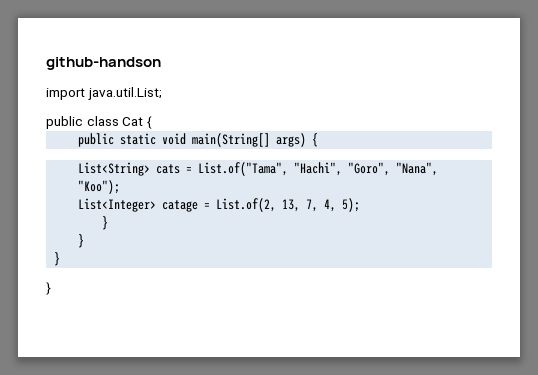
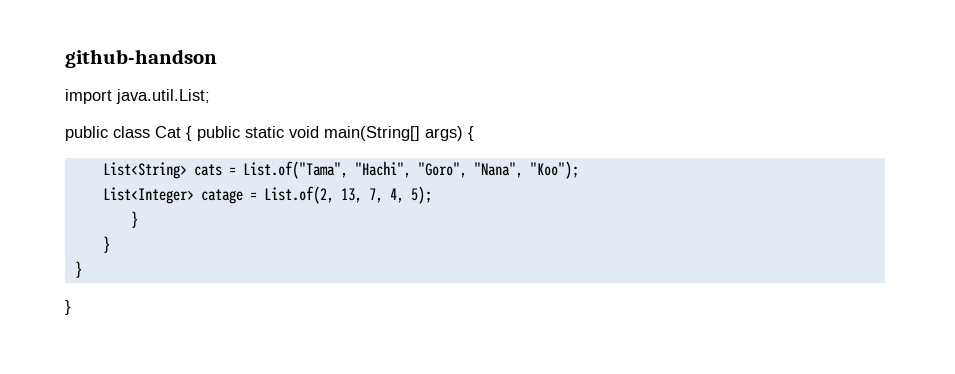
(152, 122) // -> (192, 133) none

